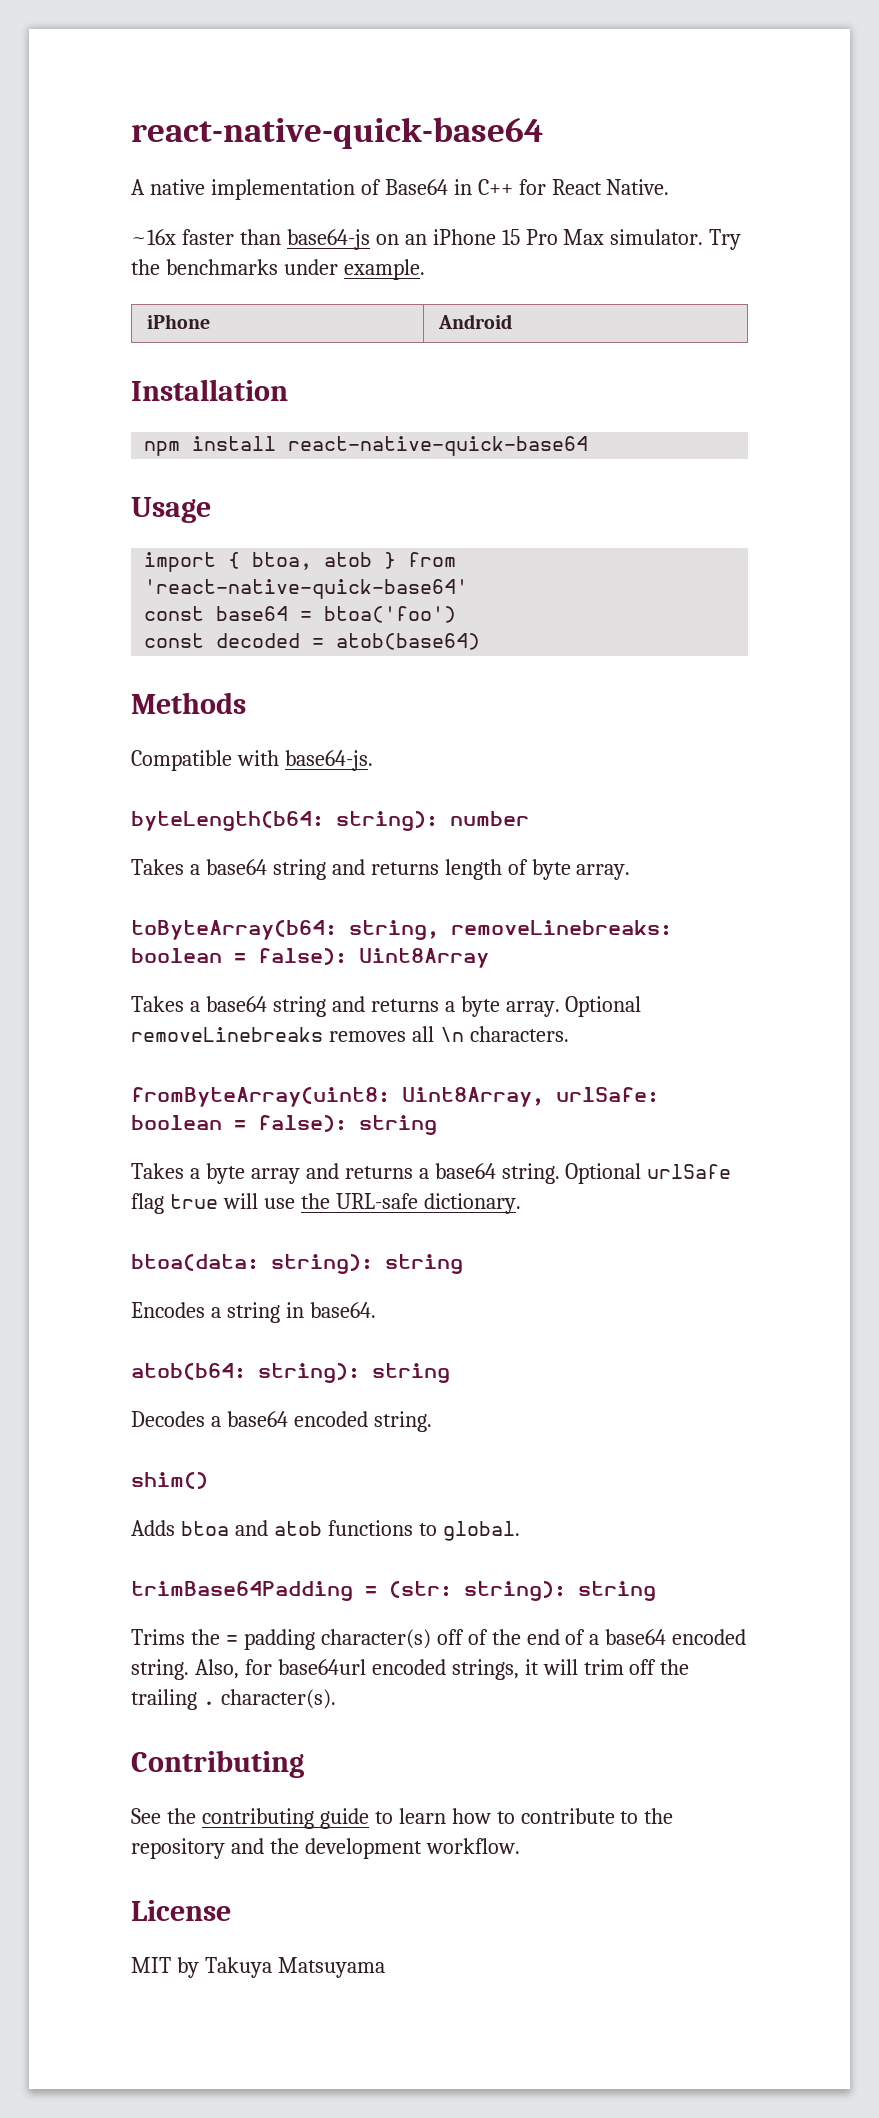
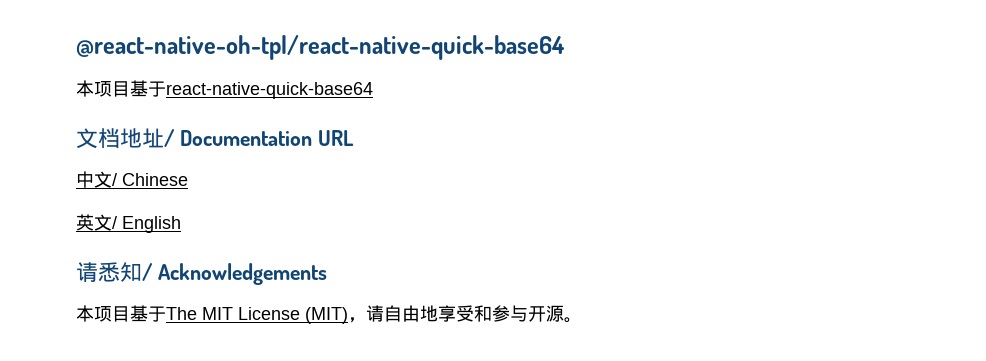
[131,117,543,149] [131,179,670,200] [131,229,742,250] [131,259,425,280] [147,314,211,329] [438,314,513,329] [131,379,288,401] [144,436,589,456] [131,497,211,523] [144,552,457,572] [144,579,469,599] [144,606,457,623] [144,633,481,650] [131,692,246,714] [131,750,373,771] [131,811,529,831] [131,859,631,880] [131,920,672,940] [131,948,489,968] [131,996,642,1017] [131,1026,569,1042] [131,1087,659,1107] [131,1115,437,1135] [131,1163,732,1184] [131,1193,521,1214] [131,1254,463,1274] [131,1302,376,1323] [131,1363,450,1383] [131,1411,432,1432] [131,1472,208,1489] [131,1520,520,1541] [131,1581,656,1601] [131,1629,747,1650] [131,1659,690,1680] [131,1689,336,1710] [131,1750,304,1778] [131,1808,674,1829] [131,1838,520,1859] [131,1900,231,1921] [131,1957,385,1978] react-native-quick-base64 // A native implementation of Base64 in C++ for React Native. // ~16x faster than base64-js on an iPhone 15 Pro Max simulator. Try the benchmarks under example. // iPhone | Android // Installation // npm install react-native-quick-base64 // Usage // import { btoa, atob } from 'react-native-quick-base64' // const base64 = btoa('foo') // const decoded = atob(base64) // Methods // Compatible with base64-js. // byteLength(b64: string): number // Takes a base64 string and returns length of byte array. // toByteArray(b64: string, removeLinebreaks: boolean = false): Uint8Array // Takes a base64 string and returns a byte array. Optional removeLinebreaks removes all \n characters. // fromByteArray(uint8: Uint8Array, urlSafe: boolean = false): string // Takes a byte array and returns a base64 string. Optional urlSafe flag true will use the URL-safe dictionary. // btoa(data: string): string // Encodes a string in base64. // atob(b64: string): string // Decodes a base64 encoded string. // shim() // Adds btoa and atob functions to global. // trimBase64Padding = (str: string): string // Trims the = padding character(s) off of the end of a base64 encoded string. Also, for base64url encoded strings, it will trim off the trailing . character(s). // Contributing // See the contributing guide to learn how to contribute to the repository and the development workflow. // License // MIT by Takuya Matsuyama -> [76,35,565,60] [76,80,373,99] [76,128,354,149] [76,171,188,188] [76,214,181,233] [76,262,327,285] [76,305,582,324] @react-native-oh-tpl/react-native-quick-base64 // 本项目基于react-native-quick-base64 // 文档地址/ Documentation URL // 中文/ Chinese // 英文/ English // 请悉知/ Acknowledgements // 本项目基于The MIT License (MIT)，请自由地享受和参与开源。

